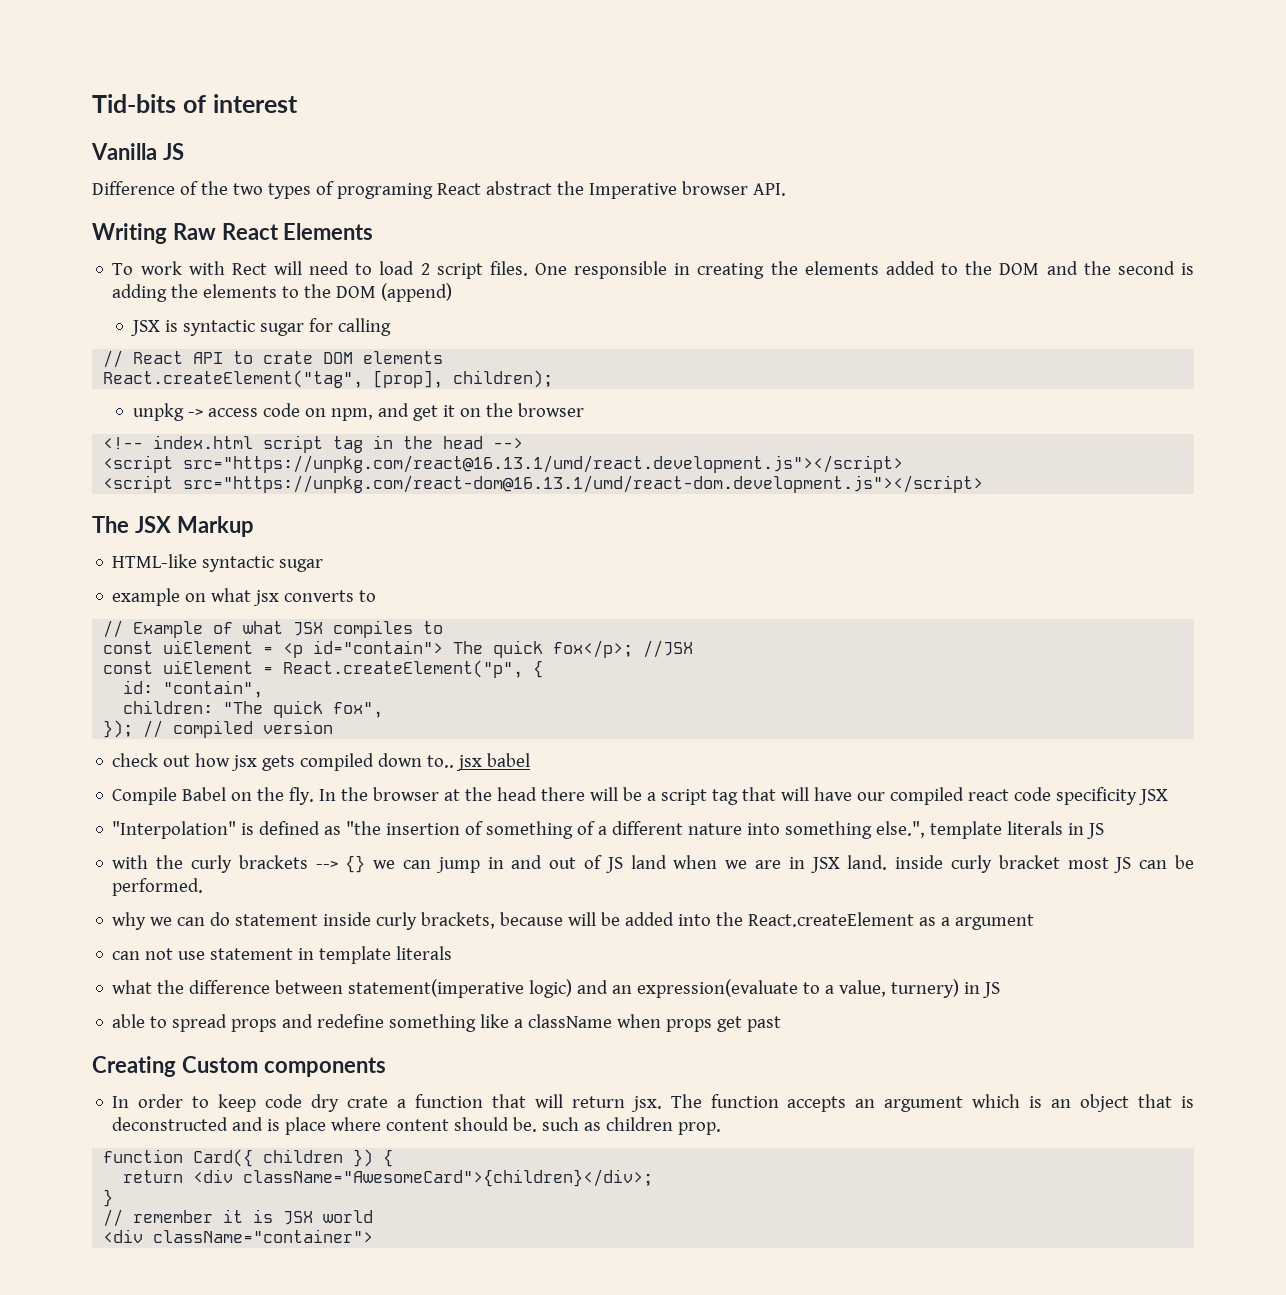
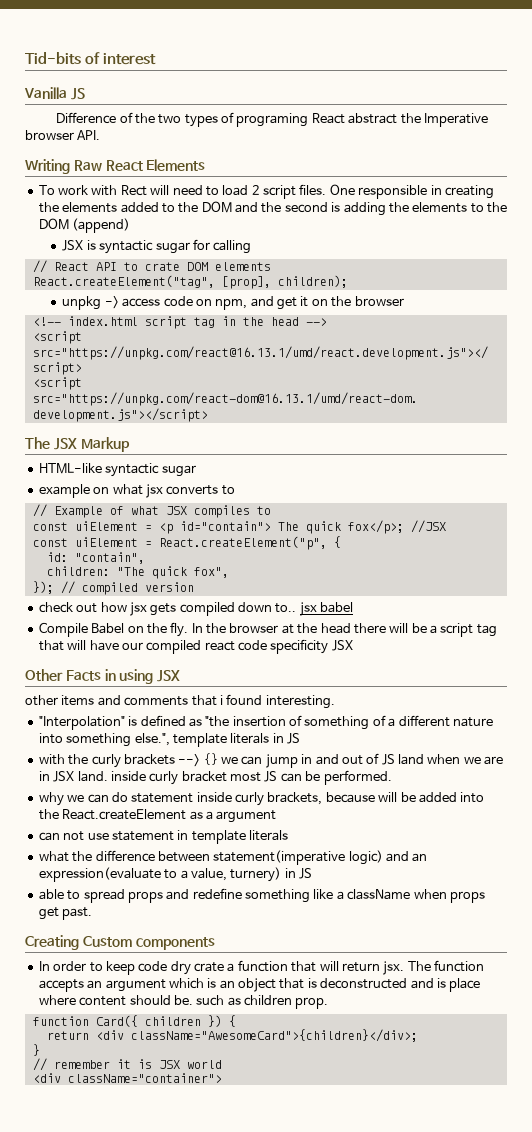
(1169, 797) none -> [25,669,181,684] [25,694,335,709] // Other Facts in using JSX // other items and comments that i found interesting.
[747,1016,782,1032] past -> [62,907,93,920] past.

